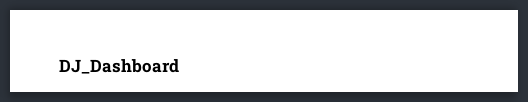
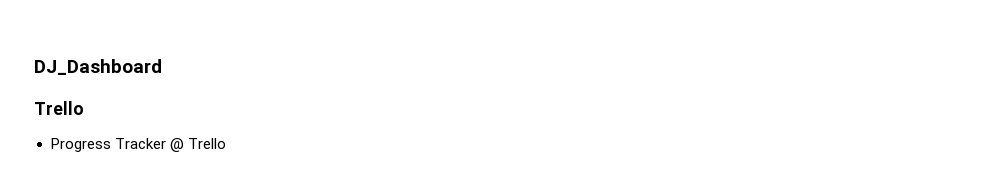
(179, 66) none -> [34,101,84,115] [50,138,226,152] // Trello // Progress Tracker @ Trello

